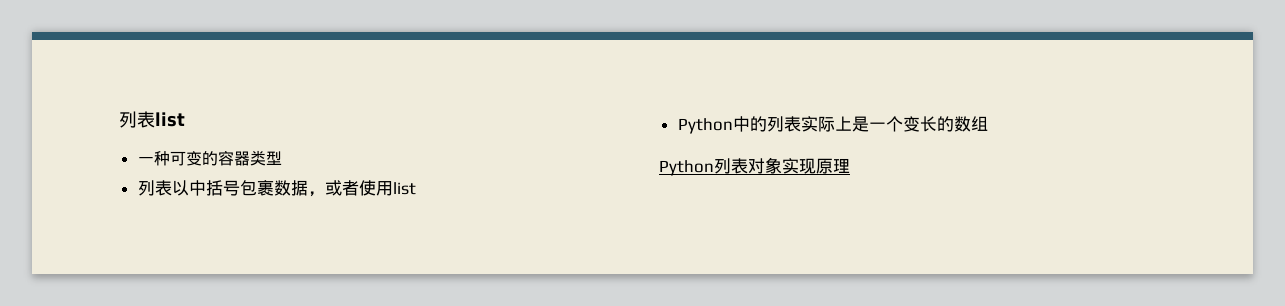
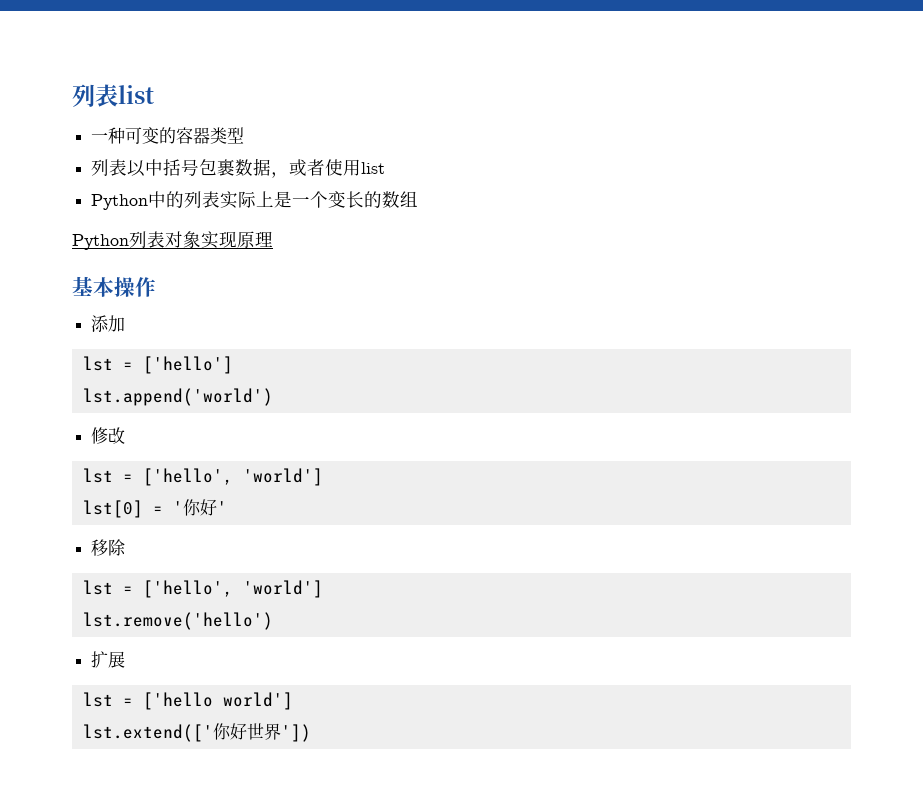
(850, 165) none -> [72,276,156,297] [91,315,126,332] [82,356,233,374] [82,388,273,406] [91,427,126,444] [82,468,323,486] [82,499,227,518] [91,539,127,556] [82,580,323,598] [82,612,273,630] [91,651,126,668] [82,692,293,710] [82,723,311,742] // 基本操作 // 添加 // lst = ['hello'] // lst.append('world') // 修改 // lst = ['hello', 'world'] // lst[0] = '你好' // 移除 // lst = ['hello', 'world'] // lst.remove('hello') // 扩展 // lst = ['hello world'] // lst.extend(['你好世界'])

